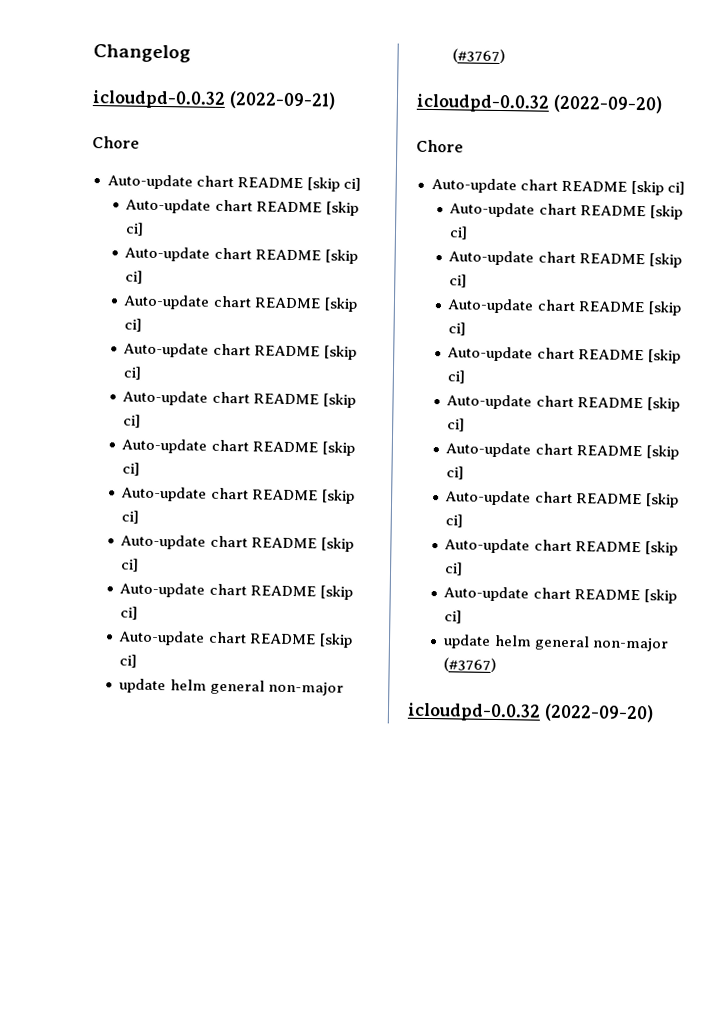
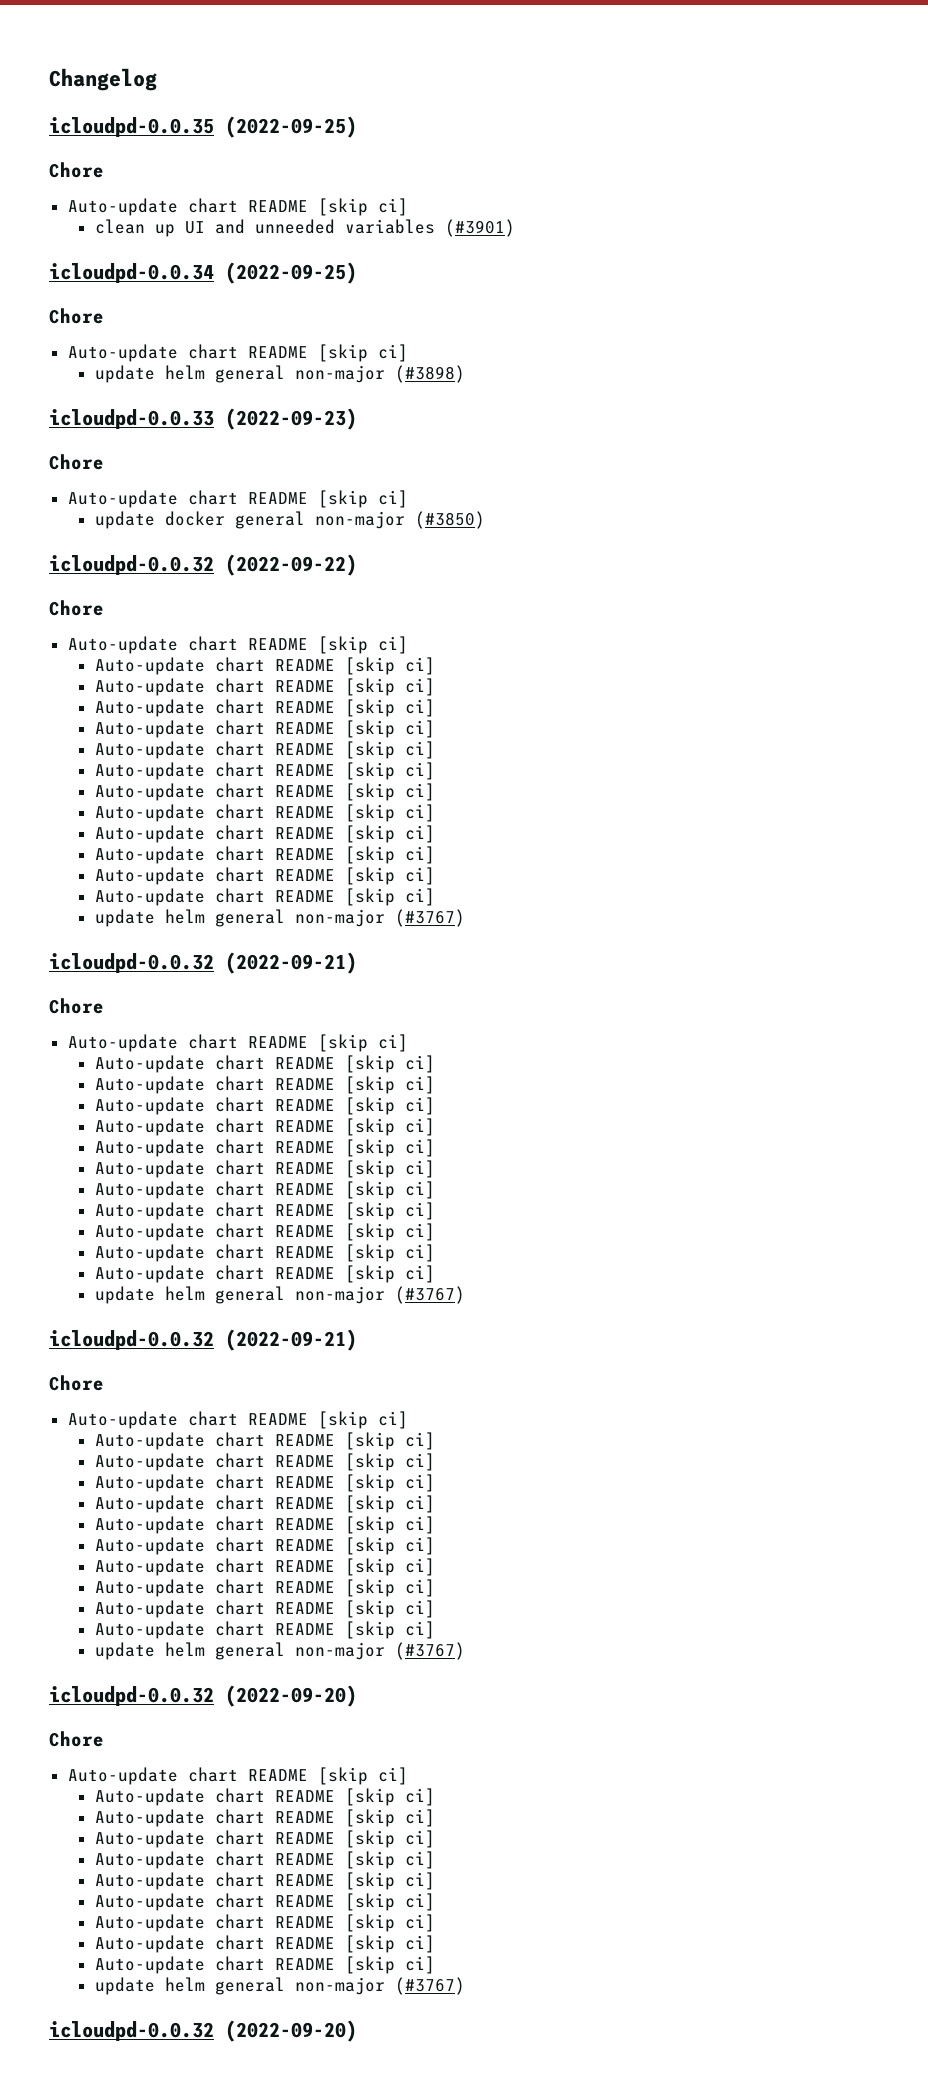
(191, 53) none -> [49,116,357,138] [49,162,104,178] [67,198,408,216] [94,219,515,237] [49,262,357,284] [49,308,104,324] [67,344,408,362] [94,365,465,383] [49,408,357,430] [49,454,104,470] [67,490,408,508] [94,511,485,529] [49,554,357,576] [49,600,104,616] [67,636,408,654] [94,657,435,675] [94,678,435,696] [94,699,435,717] [94,720,435,738] [94,741,435,759] [94,762,435,780] [94,783,435,801] [94,804,435,822] [94,825,435,843] [94,846,435,864] [94,867,435,885] [94,888,435,906] [94,909,465,927] [49,952,357,974] [49,998,104,1014] [67,1034,408,1052] [94,1055,435,1073] [94,1076,435,1094] [94,1097,435,1115] [94,1118,435,1136] [94,1139,435,1157] [94,1160,435,1178] [94,1181,435,1199] [94,1202,435,1220] [94,1223,435,1241] [94,1244,435,1262] [94,1265,435,1283] [94,1286,465,1304] // icloudpd-0.0.35 (2022-09-25) // Chore // Auto-update chart README [skip ci] // clean up UI and unneeded variables (#3901) // icloudpd-0.0.34 (2022-09-25) // Chore // Auto-update chart README [skip ci] // update helm general non-major (#3898) // icloudpd-0.0.33 (2022-09-23) // Chore // Auto-update chart README [skip ci] // update docker general non-major (#3850) // icloudpd-0.0.32 (2022-09-22) // Chore // Auto-update chart README [skip ci] // Auto-update chart README [skip ci] // Auto-update chart README [skip ci] // Auto-update chart README [skip ci] // Auto-update chart README [skip ci] // Auto-update chart README [skip ci] // Auto-update chart README [skip ci] // Auto-update chart README [skip ci] // Auto-update chart README [skip ci] // Auto-update chart README [skip ci] // Auto-update chart README [skip ci] // Auto-update chart README [skip ci] // Auto-update chart README [skip ci] // update helm general non-major (#3767) // icloudpd-0.0.32 (2022-09-21) // Chore // Auto-update chart README [skip ci] // Auto-update chart README [skip ci] // Auto-update chart README [skip ci] // Auto-update chart README [skip ci] // Auto-update chart README [skip ci] // Auto-update chart README [skip ci] // Auto-update chart README [skip ci] // Auto-update chart README [skip ci] // Auto-update chart README [skip ci] // Auto-update chart README [skip ci] // Auto-update chart README [skip ci] // Auto-update chart README [skip ci] // update helm general non-major (#3767)

